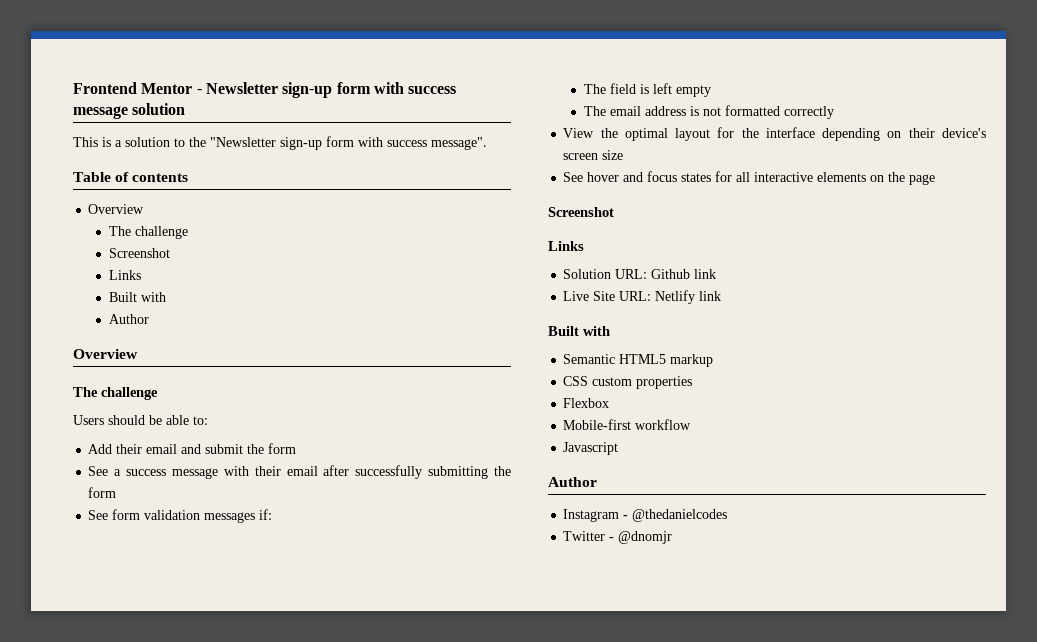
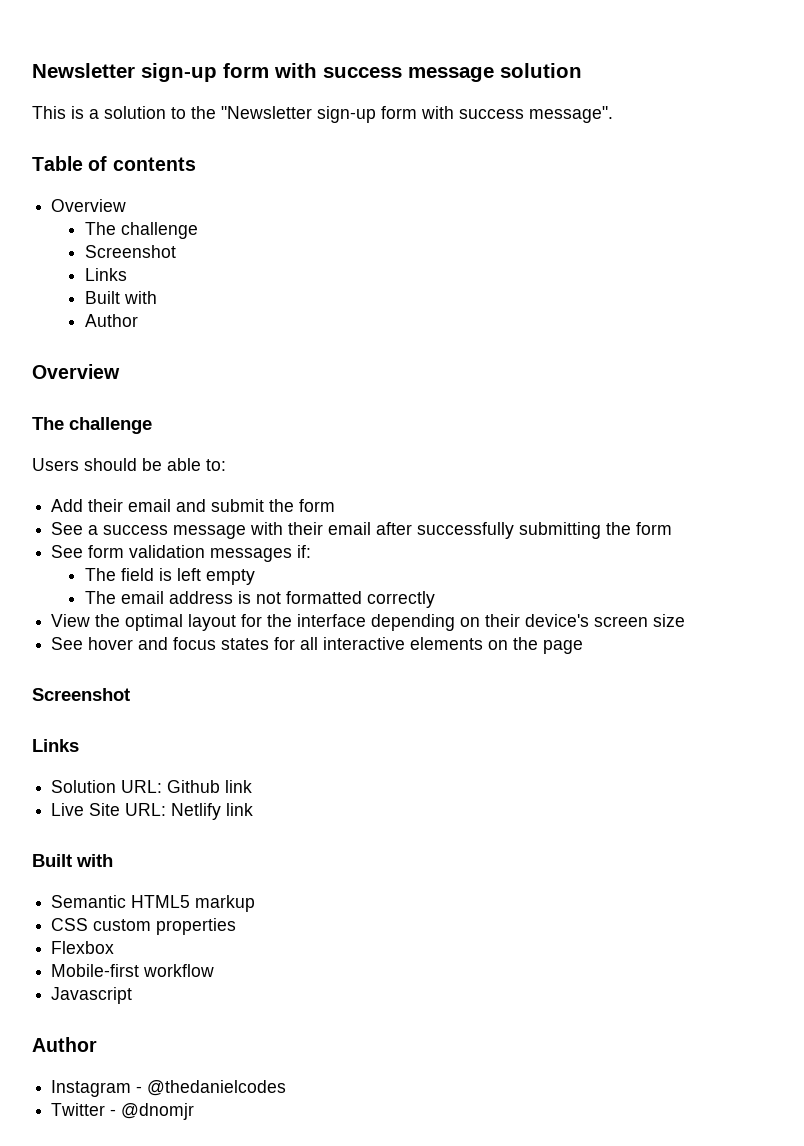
[73,82,202,94] Frontend Mentor - -> (32, 70) none

